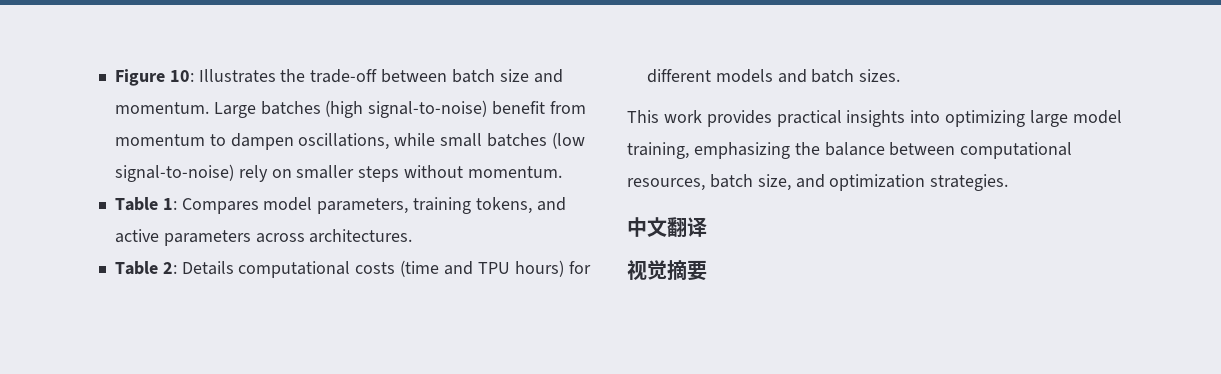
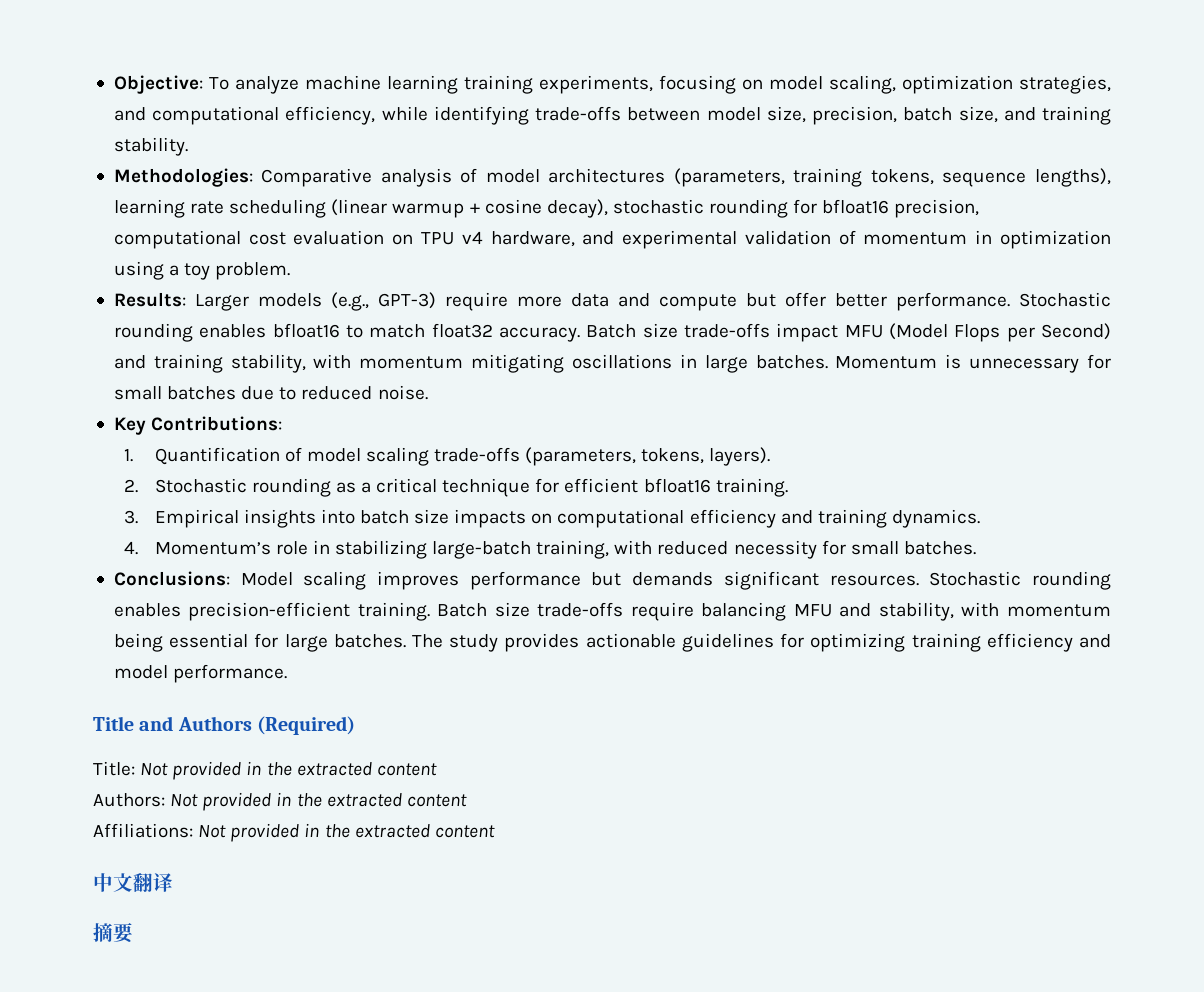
[114,69,563,86] [114,100,586,118] [114,132,585,150] [114,164,562,182] [114,197,566,214] [114,229,413,246] [114,260,591,278] [646,69,901,83] [627,110,1122,127] [627,142,1073,159] [627,174,1009,191] Figure 10: Illustrates the trade-off between batch size and momentum. Large batches (high signal-to-noise) benefit from momentum to dampen oscillations, while small batches (low signal-to-noise) rely on smaller steps without momentum. // Table 1: Compares model parameters, training tokens, and active parameters across architectures. // Table 2: Details computational costs (time and TPU hours) for different models and batch sizes. // This work provides practical insights into optimizing large model training, emphasizing the balance between computational resources, batch size, and optimization strategies. -> [113,75,1111,94] [113,106,1112,125] [113,137,188,156] [113,168,1111,187] [113,199,980,218] [113,230,1112,249] [113,261,291,280] [113,292,1111,311] [113,323,1112,342] [113,354,1111,373] [113,385,428,400] [113,416,283,435] [123,447,771,466] [123,478,788,497] [123,509,980,528] [123,540,976,559] [113,571,1112,590] [113,602,1111,621] [113,633,1111,652] [113,664,288,683] [93,716,355,735] [93,761,437,780] [93,792,467,811] [93,823,495,842] Objective: To analyze machine learning training experiments, focusing on model scaling, optimization strategies, and computational efficiency, while identifying trade-offs between model size, precision, batch size, and training stability. // Methodologies: Comparative analysis of model architectures (parameters, training tokens, sequence lengths), learning rate scheduling (linear warmup + cosine decay), stochastic rounding for bfloat16 precision, computational cost evaluation on TPU v4 hardware, and experimental validation of momentum in optimization using a toy problem. // Results: Larger models (e.g., GPT-3) require more data and compute but offer better performance. Stochastic rounding enables bfloat16 to match float32 accuracy. Batch size trade-offs impact MFU (Model Flops per Second) and training stability, with momentum mitigating oscillations in large batches. Momentum is unnecessary for small batches due to reduced noise. // Key Contributions: // 1. Quantification of model scaling trade-offs (parameters, tokens, layers). // 2. Stochastic rounding as a critical technique for efficient bfloat16 training. // 3. Empirical insights into batch size impacts on computational efficiency and training dynamics. // 4. Momentum’s role in stabilizing large-batch training, with reduced necessity for small batches. // Conclusions: Model scaling improves performance but demands significant resources. Stochastic rounding enables precision-efficient training. Batch size trade-offs require balancing MFU and stability, with momentum being essential for large batches. The study provides actionable guidelines for optimizing training efficiency and model performance. // Title and Authors (Required) // Title: Not provided in the extracted content // Authors: Not provided in the extracted content // Affiliations: Not provided in the extracted content
[627,260,667,280] 视觉 -> (173, 882) none

